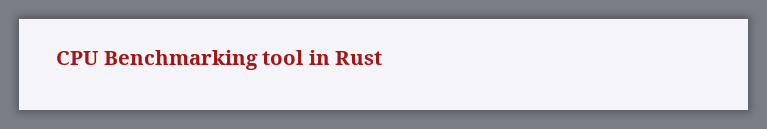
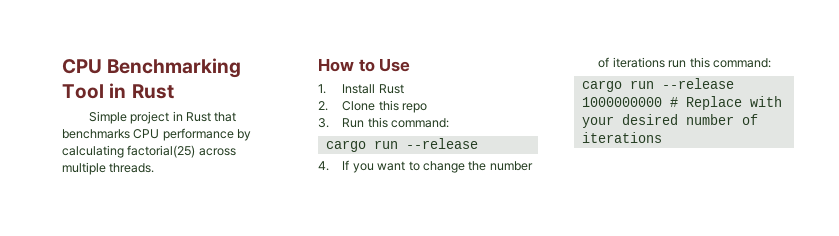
[262,50,383,65] tool in Rust -> [62,83,174,99] [88,111,237,124] [62,128,252,141] [62,145,236,158] [62,162,155,175] [318,58,411,72] [318,84,404,94] [318,100,428,113] [318,117,450,128] [325,138,478,152] [318,160,533,173] [598,57,771,68] [581,78,734,92] [581,96,782,110] [581,114,758,128] [581,132,662,143] Tool in Rust // Simple project in Rust that benchmarks CPU performance by calculating factorial(25) across multiple threads. // How to Use // 1. Install Rust // 2. Clone this repo // 3. Run this command: // cargo run --release // 4. If you want to change the number of iterations run this command: // cargo run --release 1000000000 # Replace with your desired number of iterations

